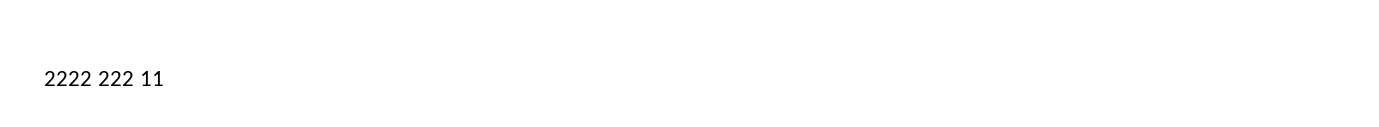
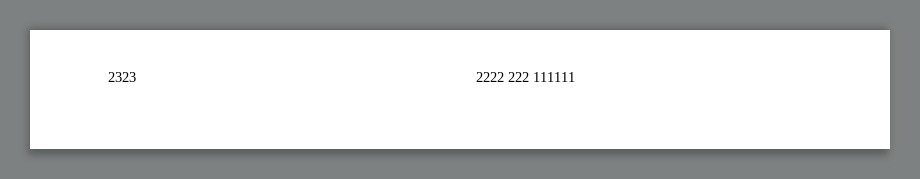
(44, 78) none -> [108,72,136,82] 2323 //
[140,71,165,86] 11 -> [533,72,575,82] 111111

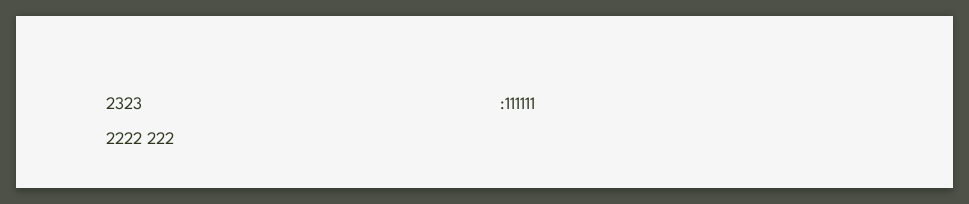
[533,72,575,82] 111111 -> [500,97,535,110] // :111111

